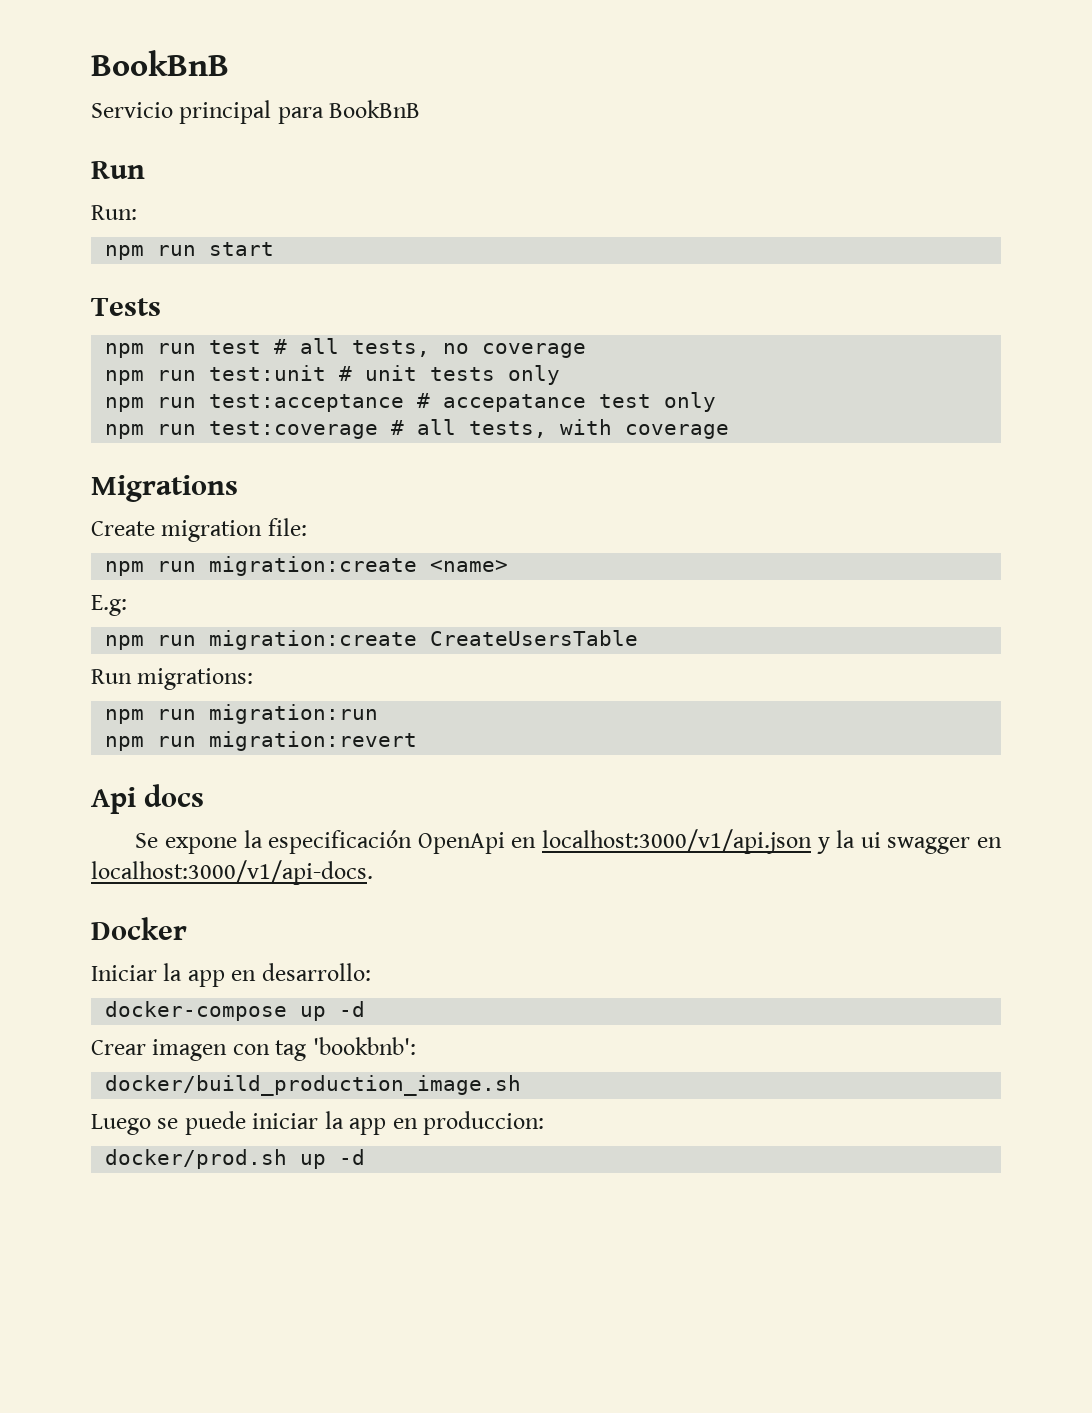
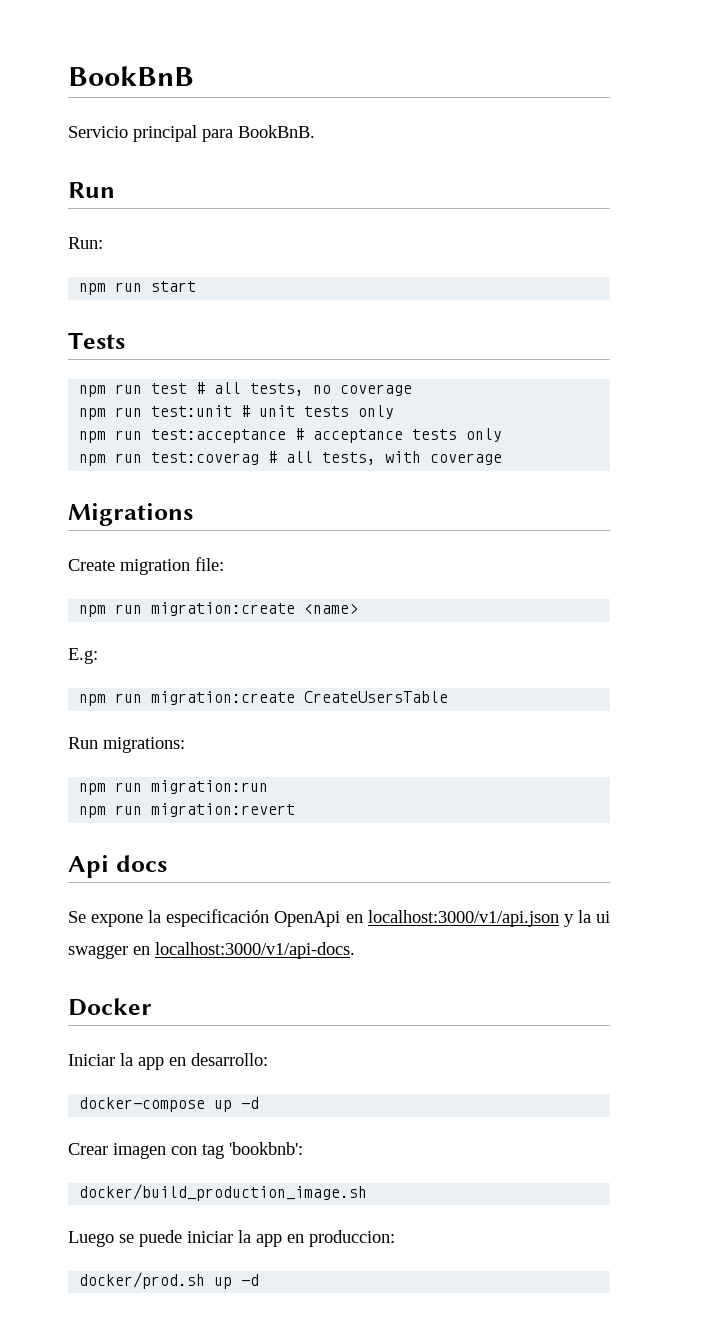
[329,100,421,118] BookBnB -> [238,125,315,138] BookBnB.
[443,392,717,412] [105,421,379,439] accepatance test only // npm run test:coverage -> [313,428,503,443] [79,452,260,466] acceptance tests only // npm run test:coverag

